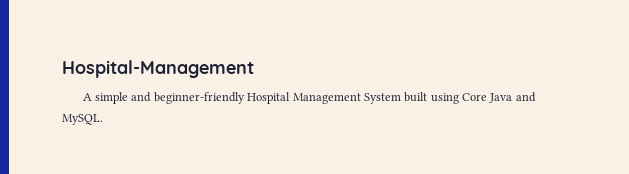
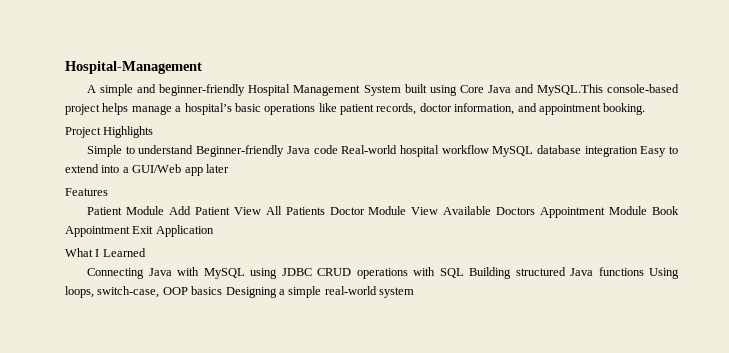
[62,114,103,125] MySQL. -> [536,84,679,96] [65,103,646,115] [65,126,154,138] [87,145,678,157] [65,164,229,176] [65,188,108,196] [87,206,679,218] [65,225,214,237] [65,248,146,257] [87,267,679,279] [65,286,414,298] MySQL.This console-based project helps manage a hospital’s basic operations like patient records, doctor information, and appointment booking. // Project Highlights // Simple to understand Beginner-friendly Java code Real-world hospital workflow MySQL database integration Easy to extend into a GUI/Web app later // Features // Patient Module Add Patient View All Patients Doctor Module View Available Doctors Appointment Module Book Appointment Exit Application // What I Learned // Connecting Java with MySQL using JDBC CRUD operations with SQL Building structured Java functions Using loops, switch-case, OOP basics Designing a simple real-world system

